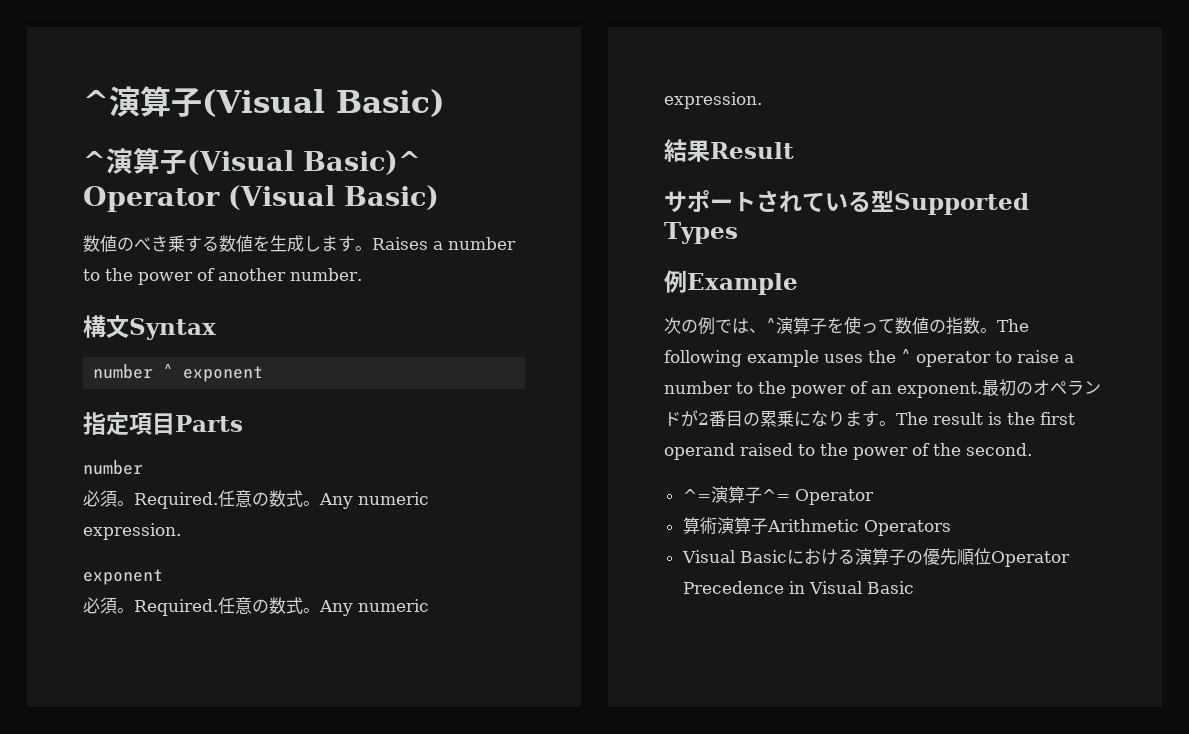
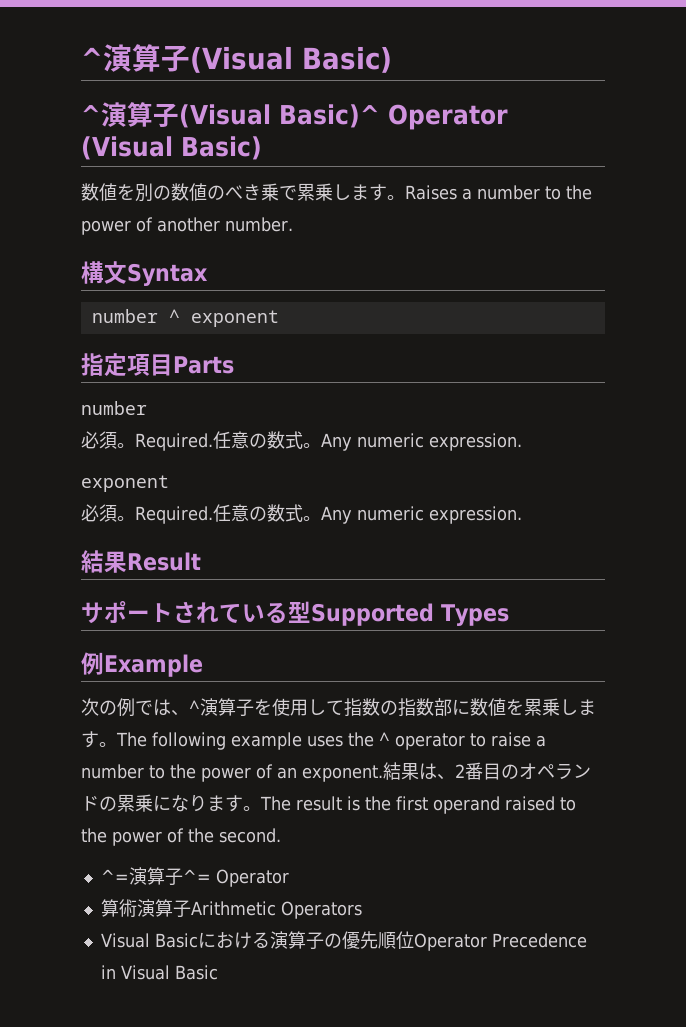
[117,235,304,252] のべき乗する数値を生成 -> [117,183,333,202] を別の数値のべき乗で累乗
[861,317,980,335] って数値の指数 -> [290,698,596,717] [81,731,99,748] 用して指数の指数部に数値を累乗します
[982,379,1016,396] 最初 -> [383,762,501,780] 結果は、2番目
[681,410,743,427] が2番目 -> (99, 803) none

